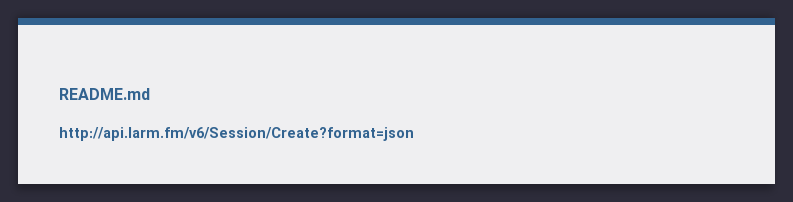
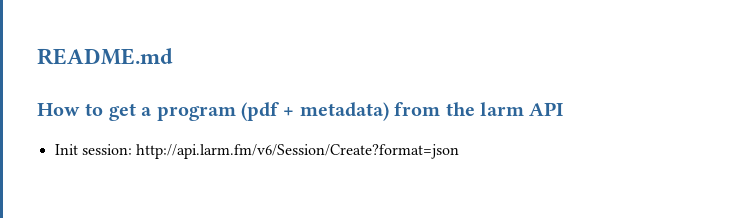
(150, 94) none -> [37,102,564,121] [54,144,132,155] How to get a program (pdf + metadata) from the larm API // Init session:

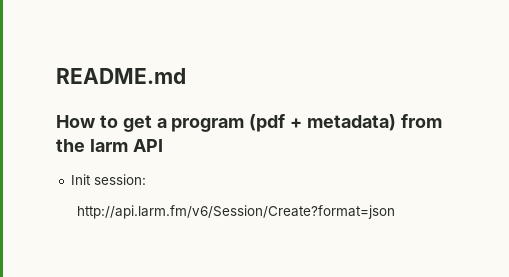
(132, 149) none -> (146, 179) //

